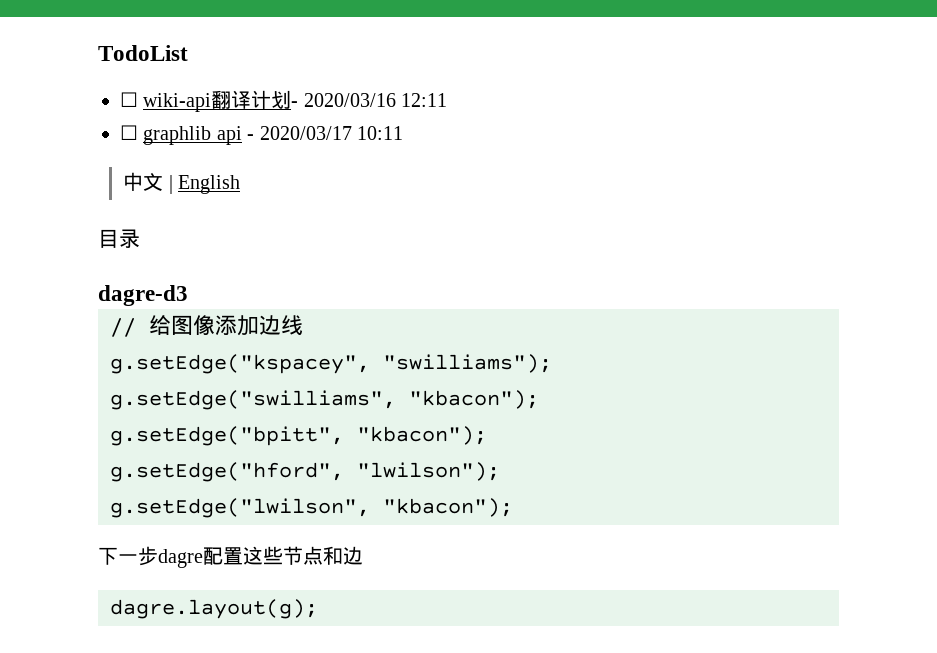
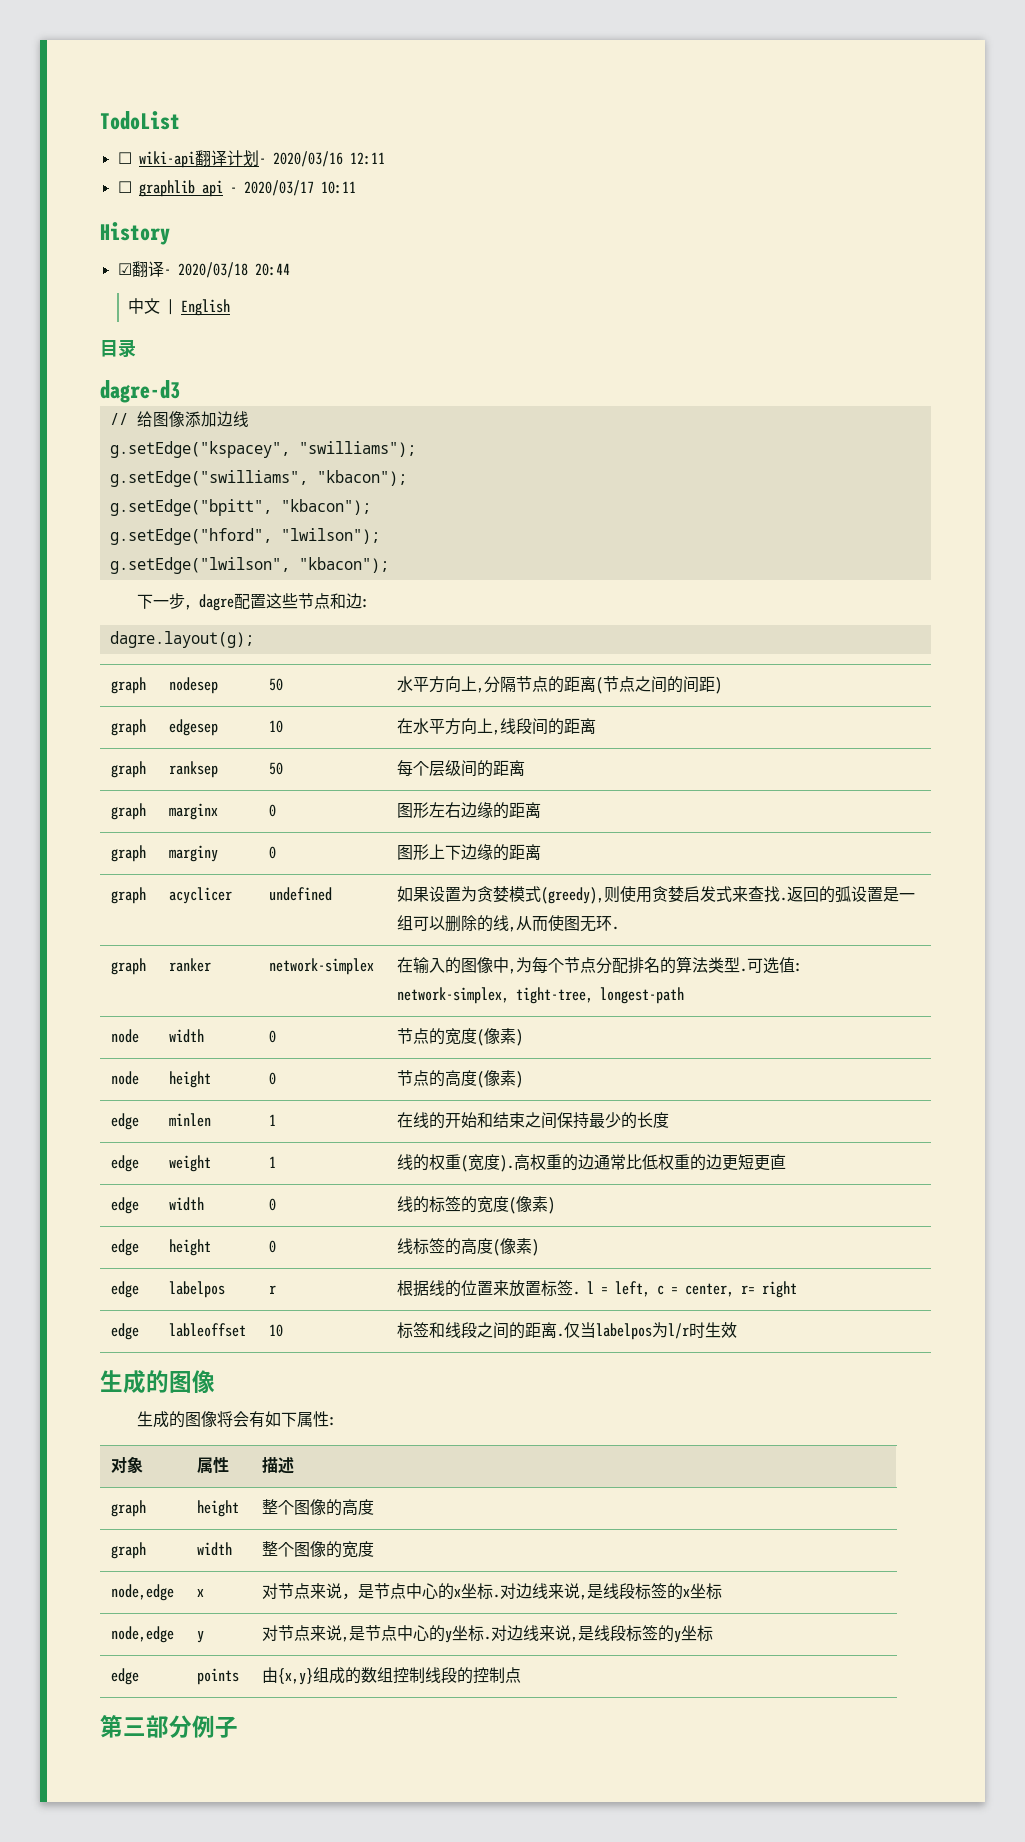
(403, 133) none -> [100,222,170,245] [117,261,290,278] // History // ☑翻译- 2020/03/18 20:44
(158, 556) none -> [184,604,192,610] ,
(363, 555) none -> [361,599,369,608] :
(318, 609) none -> [111,677,147,694] [169,677,219,694] [269,678,284,691] [397,676,723,694] [111,719,147,736] [169,719,219,736] [269,720,284,733] [397,718,597,735] [111,761,147,778] [169,761,219,778] [269,762,284,775] [397,760,526,777] [111,803,147,820] [169,803,219,820] [269,804,277,817] [397,802,542,819] [111,845,147,862] [169,845,219,862] [269,846,277,859] [397,844,542,861] [111,887,147,904] [169,887,233,904] [269,887,333,901] [397,886,916,904] [397,915,620,932] [111,958,147,975] [169,958,212,972] [269,958,375,975] [397,956,803,974] [397,987,685,1004] [111,1029,140,1043] [169,1029,205,1043] [269,1030,277,1043] [397,1028,524,1046] [111,1071,140,1085] [169,1071,212,1088] [269,1072,277,1085] [397,1070,524,1088] [111,1113,140,1130] [169,1113,212,1127] [269,1114,277,1126] [397,1112,670,1129] [111,1155,140,1172] [169,1155,212,1172] [269,1156,277,1168] [397,1154,787,1172] [111,1197,140,1214] [169,1197,205,1211] [269,1198,277,1211] [397,1196,556,1214] [111,1239,140,1256] [169,1239,212,1256] [269,1240,277,1253] [397,1238,540,1256] [111,1281,140,1298] [169,1281,226,1298] [269,1285,277,1294] [397,1280,798,1298] [111,1323,140,1340] [169,1323,247,1337] [269,1324,284,1337] [397,1322,738,1340] [100,1370,215,1394] [136,1411,336,1428] [111,1456,144,1473] [197,1456,230,1473] [262,1457,295,1474] [111,1500,147,1517] [197,1500,240,1517] [262,1499,375,1516] [111,1542,147,1559] [197,1542,233,1556] [262,1541,375,1558] [111,1584,175,1601] [197,1589,205,1597] [262,1583,723,1600] [111,1626,175,1643] [197,1631,205,1643] [262,1625,714,1643] [111,1668,140,1685] [197,1668,240,1685] [262,1667,522,1685] [100,1715,238,1738] // graph | nodesep | 50 | 水平方向上,分隔节点的距离(节点之间的间距) // graph | edgesep | 10 | 在水平方向上,线段间的距离 // graph | ranksep | 50 | 每个层级间的距离 // graph | marginx | 0 | 图形左右边缘的距离 // graph | marginy | 0 | 图形上下边缘的距离 // graph | acyclicer | undefined | 如果设置为贪婪模式(greedy),则使用贪婪启发式来查找.返回的弧设置是一组可以删除的线,从而使图无环. // graph | ranker | network-simplex | 在输入的图像中,为每个节点分配排名的算法类型.可选值: network-simplex, tight-tree, longest-path // node | width | 0 | 节点的宽度(像素) // node | height | 0 | 节点的高度(像素) // edge | minlen | 1 | 在线的开始和结束之间保持最少的长度 // edge | weight | 1 | 线的权重(宽度).高权重的边通常比低权重的边更短更直 // edge | width | 0 | 线的标签的宽度(像素) // edge | height | 0 | 线标签的高度(像素) // edge | labelpos | r | 根据线的位置来放置标签. l = left, c = center, r= right // edge | lableoffset | 10 | 标签和线段之间的距离.仅当labelpos为l/r时生效 // 生成的图像 // 生成的图像将会有如下属性: // 对象 | 属性 | 描述 // graph | height | 整个图像的高度 // graph | width | 整个图像的宽度 // node,edge | x | 对节点来说，是节点中心的x坐标.对边线来说,是线段标签的x坐标 // node,edge | y | 对节点来说,是节点中心的y坐标.对边线来说,是线段标签的y坐标 // edge | points | 由{x,y}组成的数组控制线段的控制点 // 第三部分例子

